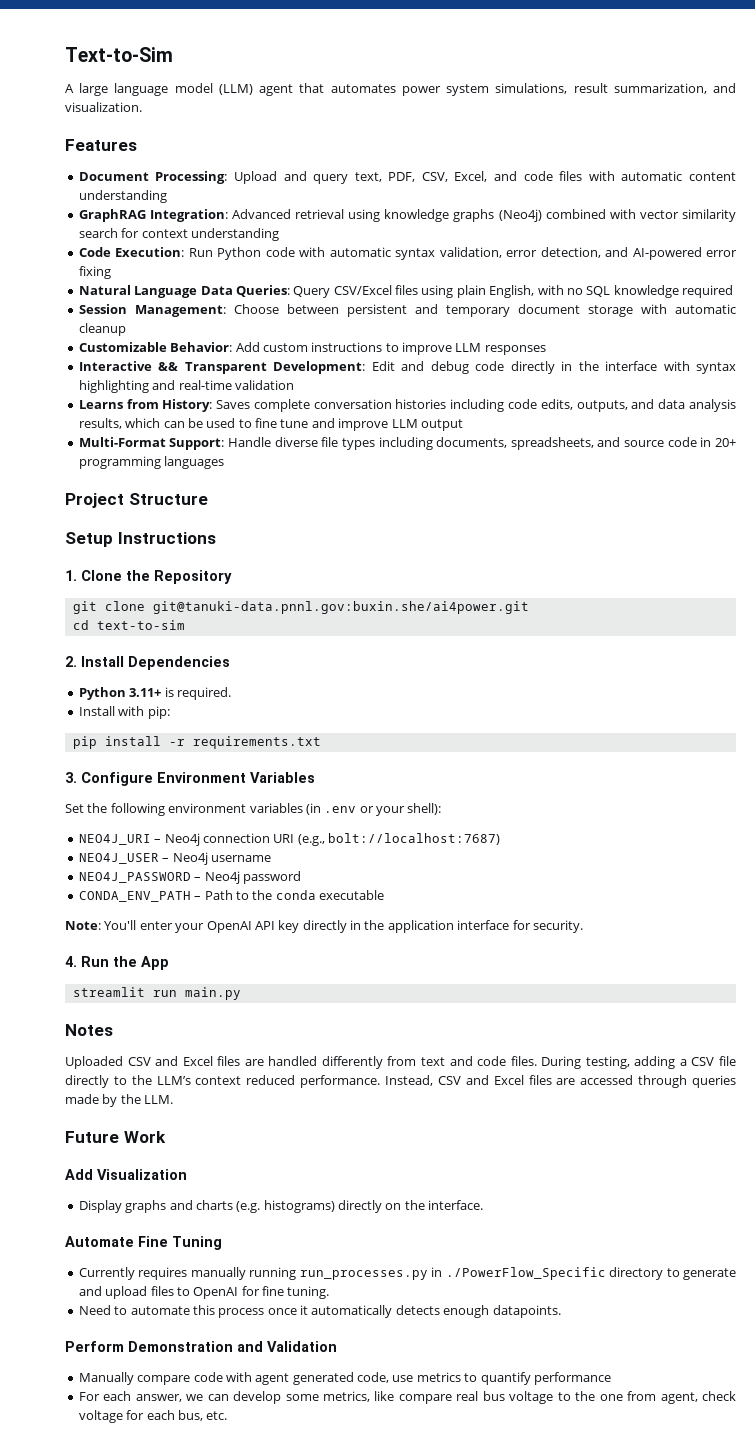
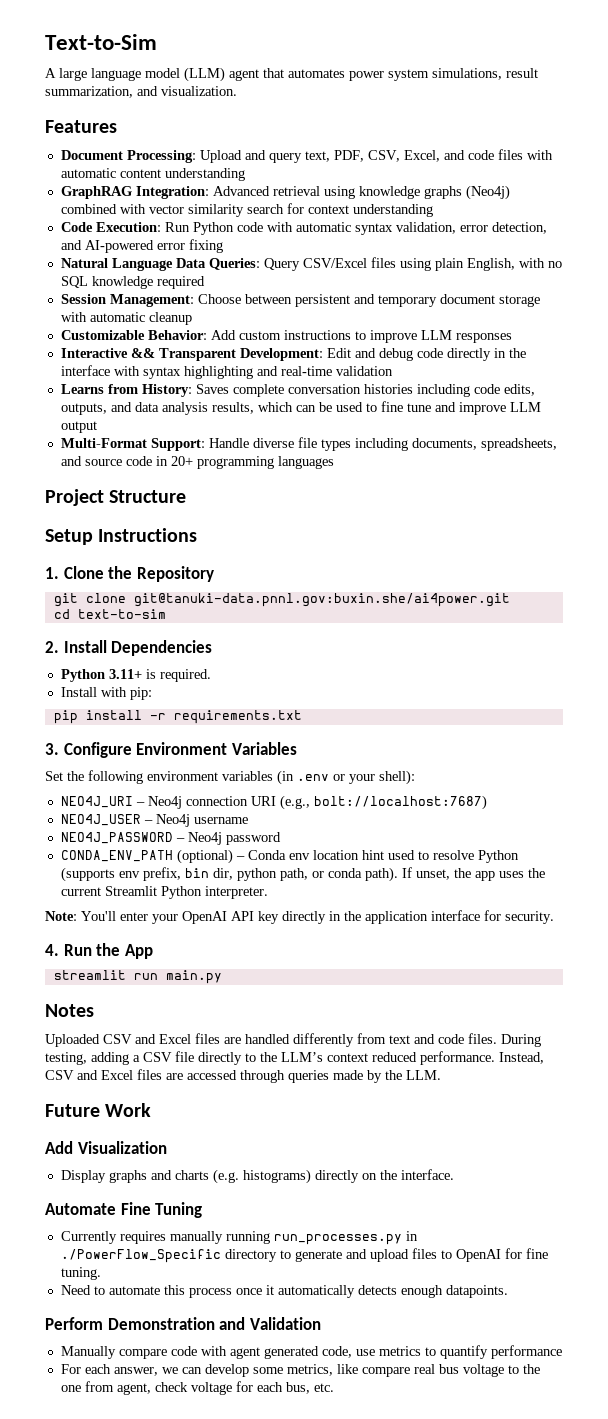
[194,890,384,900] – Path to the conda executable -> [176,849,519,864] [60,867,545,882] [60,886,268,899] (optional) – Conda env location hint used to resolve Python (supports env prefix, bin dir, python path, or conda path). If unset, the app uses the current Streamlit Python interpreter.

